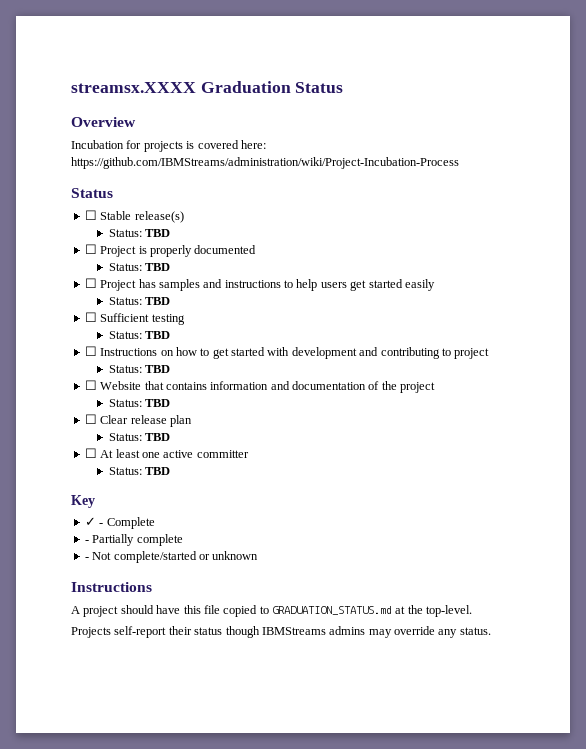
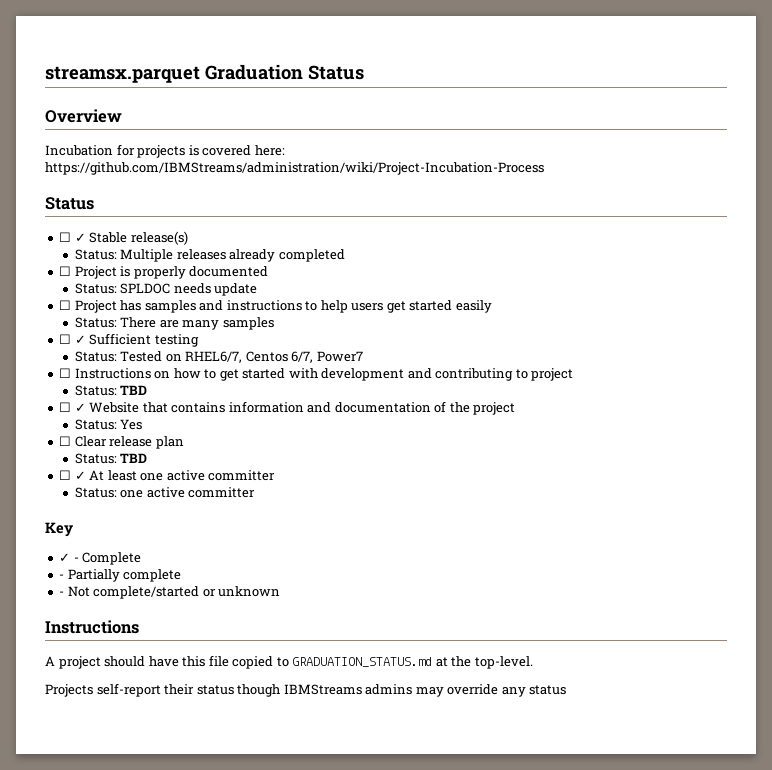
[71,82,196,93] streamsx.XXXX -> [45,66,200,83] streamsx.parquet
(97, 215) none -> [74,233,86,242] ✓
[145,229,171,237] TBD -> [120,249,345,262] Multiple releases already completed
[145,263,171,271] TBD -> [120,283,258,296] SPLDOC needs update
[145,297,171,305] [84,312,97,322] TBD // ☐ -> [120,317,274,330] [59,334,86,344] There are many samples // ☐ ✓
[145,331,171,339] TBD -> [120,351,363,363] Tested on RHEL6/7, Centos 6/7, Power7
(97, 385) none -> [74,403,86,412] ✓
[145,399,171,407] TBD -> [120,419,143,430] Yes
(97, 453) none -> [74,471,86,480] ✓
[145,467,171,475] TBD -> [120,487,256,498] one active committer
[459,627,491,635] status. -> [529,685,567,695] status

